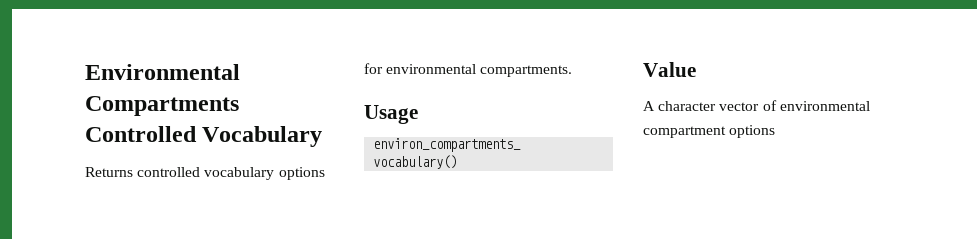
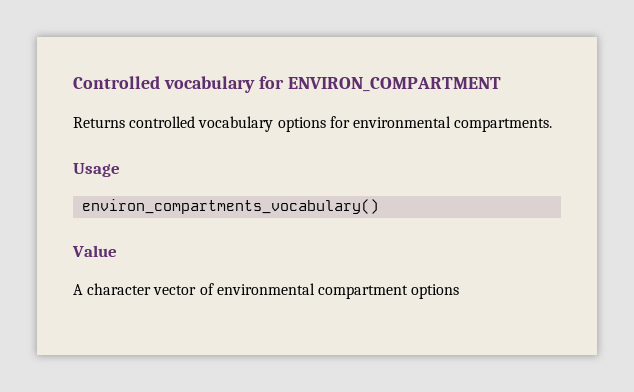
[85,64,240,80] [85,96,239,116] [85,126,323,147] Environmental Compartments Controlled Vocabulary -> [73,76,501,93] Controlled vocabulary for ENVIRON_COMPARTMENT

